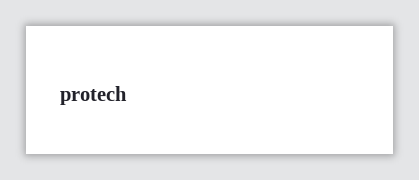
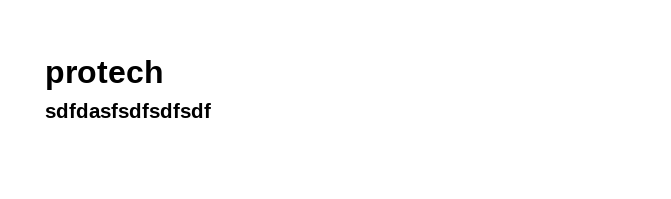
(127, 95) none -> [45,103,211,118] // sdfdasfsdfsdfsdf

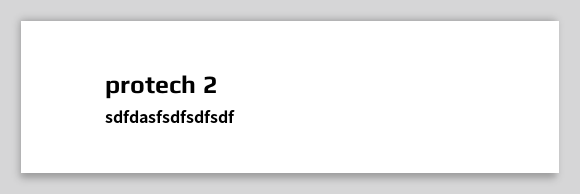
(164, 75) none -> [202,76,218,93] 2

